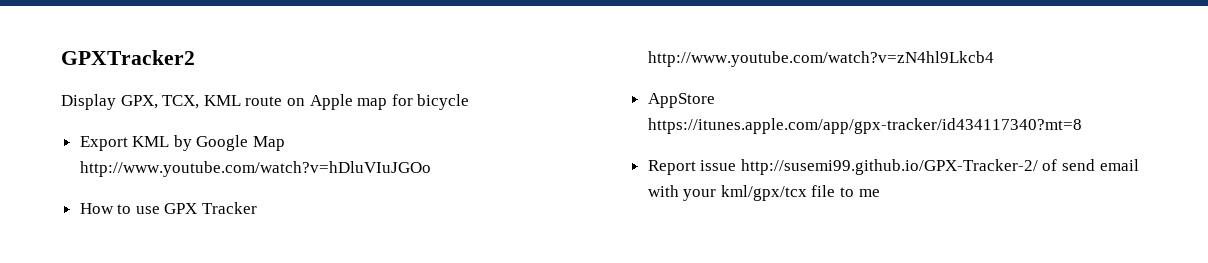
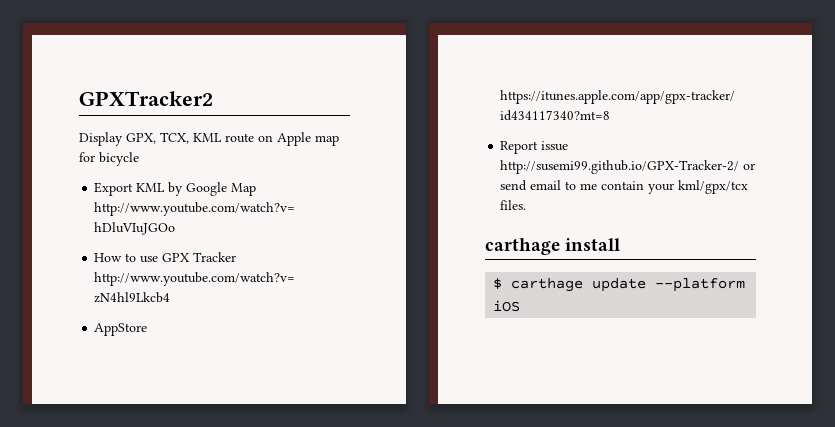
[1042,159,1058,171] of -> [743,163,756,170] or
[647,185,880,201] with your kml/gpx/tcx file to me -> [565,180,749,194] [500,200,527,210] [485,238,621,255] [493,278,746,292] [493,300,521,312] to me contain your kml/gpx/tcx files. // carthage install // $ carthage update --platform iOS

